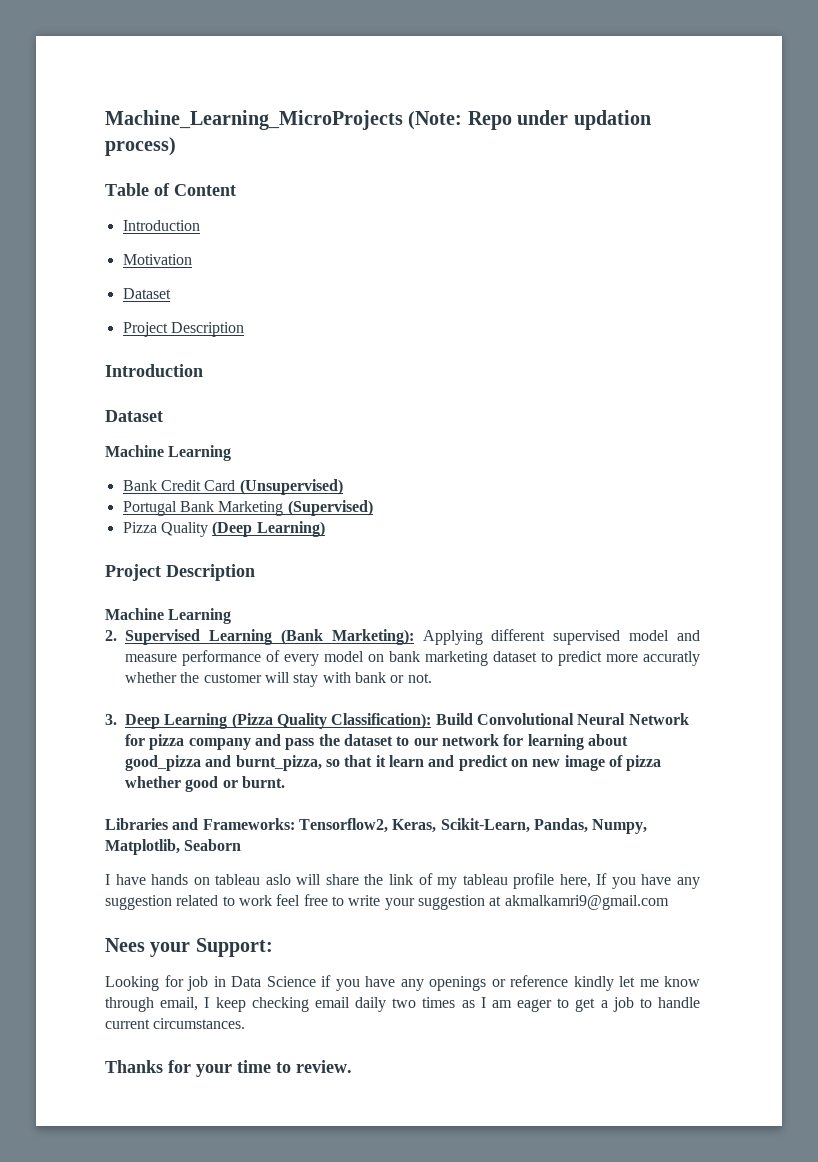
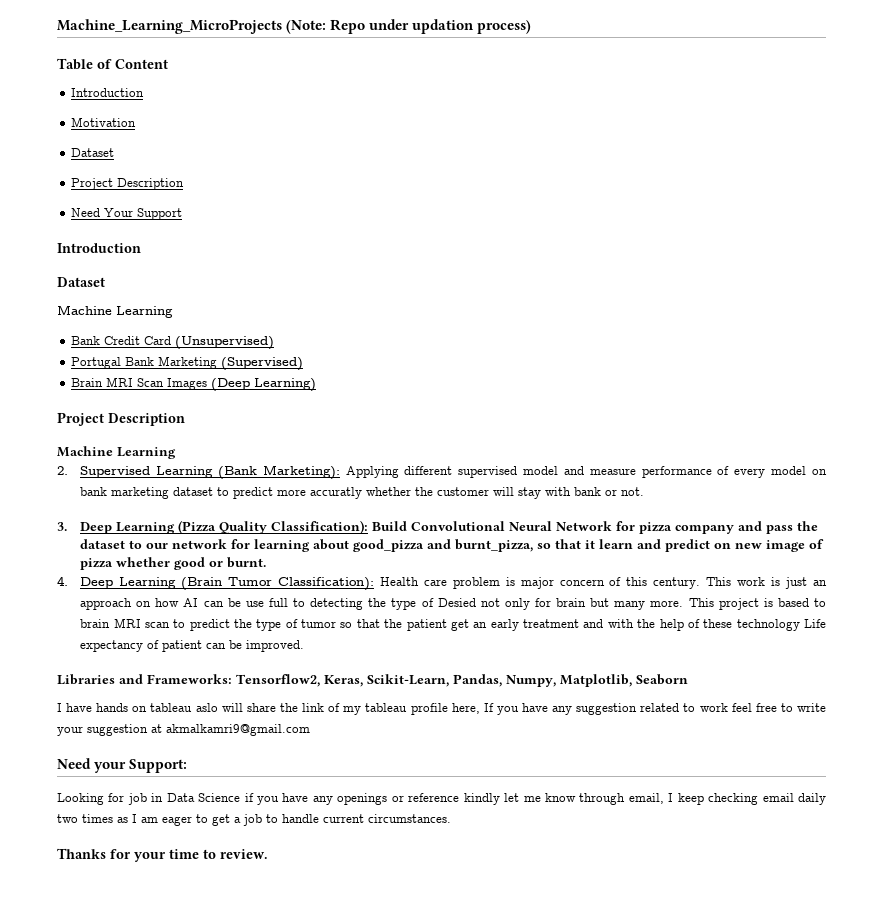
(244, 329) none -> [71,208,183,220] // Need Your Support
[122,522,208,537] Pizza Quality -> [71,377,208,390] Brain MRI Scan Images
(285, 782) none -> [57,576,827,591] [80,598,827,610] [80,618,826,631] [80,640,305,652] // 4. Deep Learning (Brain Tumor Classification): Health care problem is major concern of this century. This work is just an approach on how AI can be use full to detecting the type of Desied not only for brain but many more. This project is based to brain MRI scan to predict the type of tumor so that the patient get an early treatment and with the help of these technology Life expectancy of patient can be improved.
[105,938,145,952] Nees -> [57,758,91,769] Need

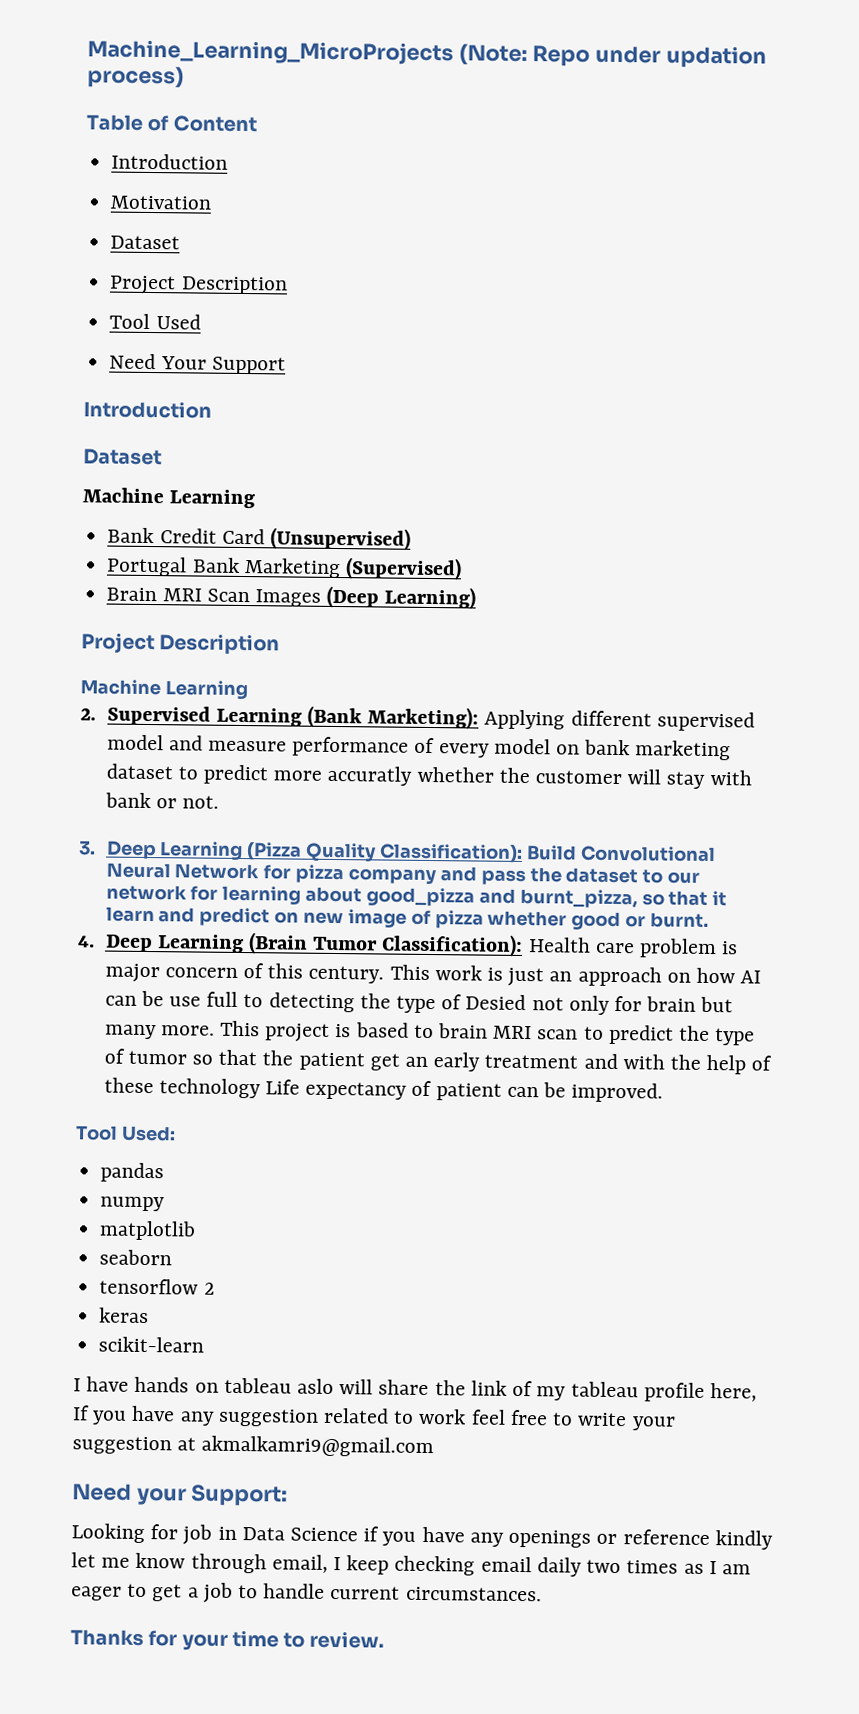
(185, 184) none -> [109,313,201,330] // Tool Used
[57,674,688,687] Libraries and Frameworks: Tensorflow2, Keras, Scikit-Learn, Pandas, Numpy, Matplotlib, Seaborn -> [75,1125,176,1142] [100,1162,165,1183] [100,1196,166,1212] [99,1220,197,1241] [99,1249,173,1266] [99,1278,215,1295] [99,1307,150,1324] [98,1336,205,1353] Tool Used: // pandas // numpy // matplotlib // seaborn // tensorflow 2 // keras // scikit-learn

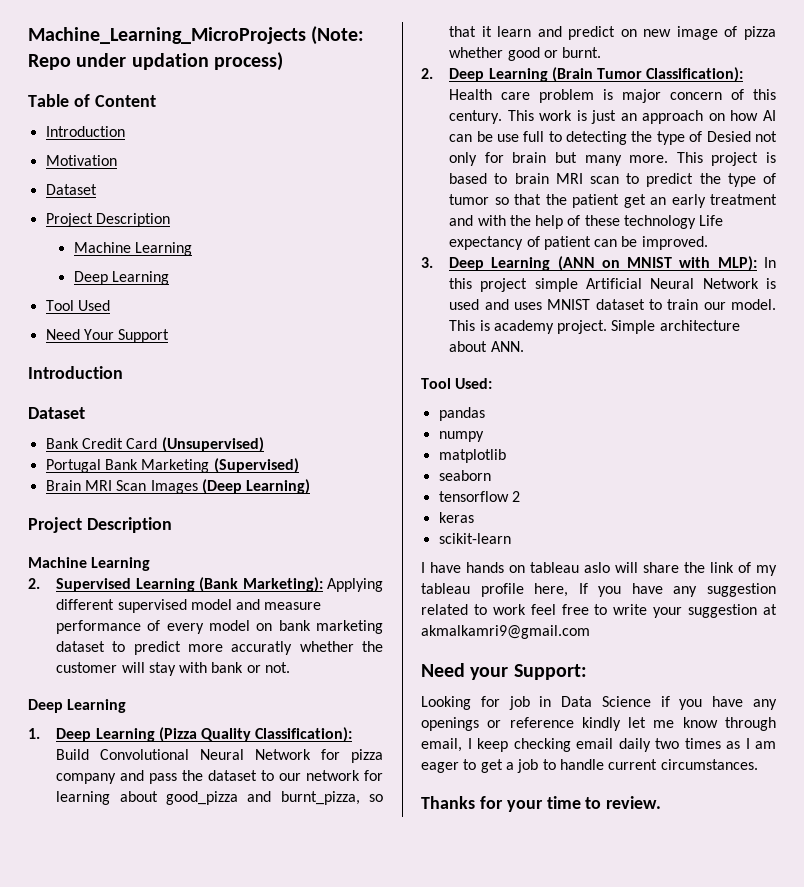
(288, 285) none -> [73,242,193,256] [73,271,170,285] // Machine Learning // Deep Learning
[82,487,256,509] // Machine Learning -> (85, 413) none
[78,840,96,856] 3. -> [28,699,127,713] [28,728,40,739] Deep Learning // 1.
[78,935,95,948] 4. -> [421,68,433,79] 2.
(664, 1092) none -> [421,256,776,271] [449,278,776,292] [449,299,776,310] [449,320,740,334] [449,341,524,352] // 3. Deep Learning (ANN on MNIST with MLP): In this project simple Artificial Neural Network is used and uses MNIST dataset to train our model. This is academy project. Simple architecture about ANN.

